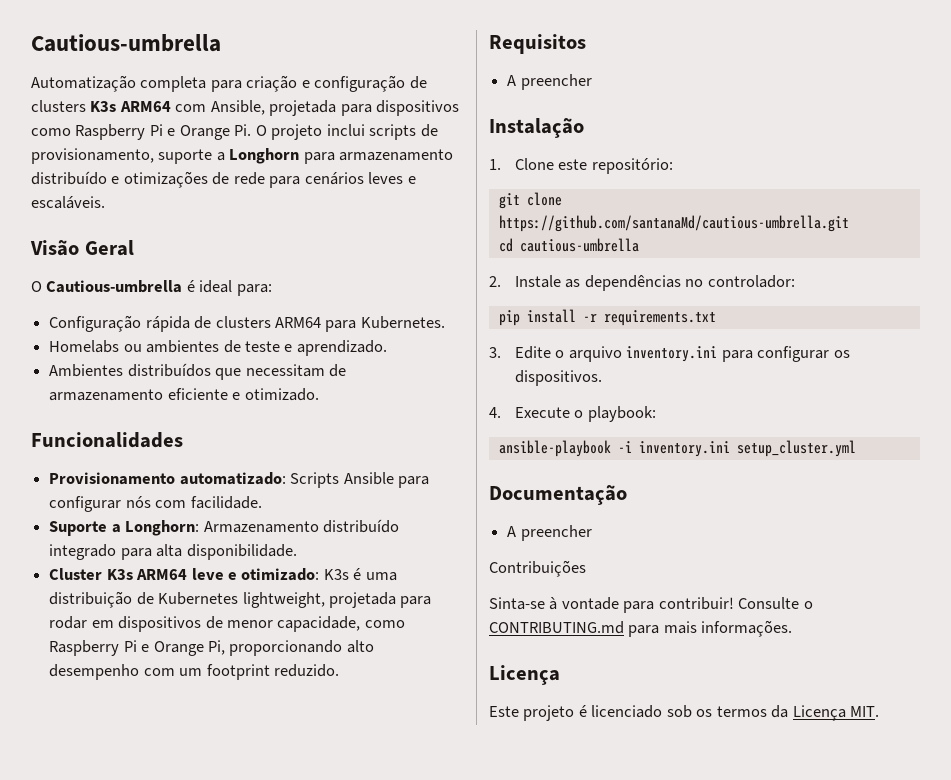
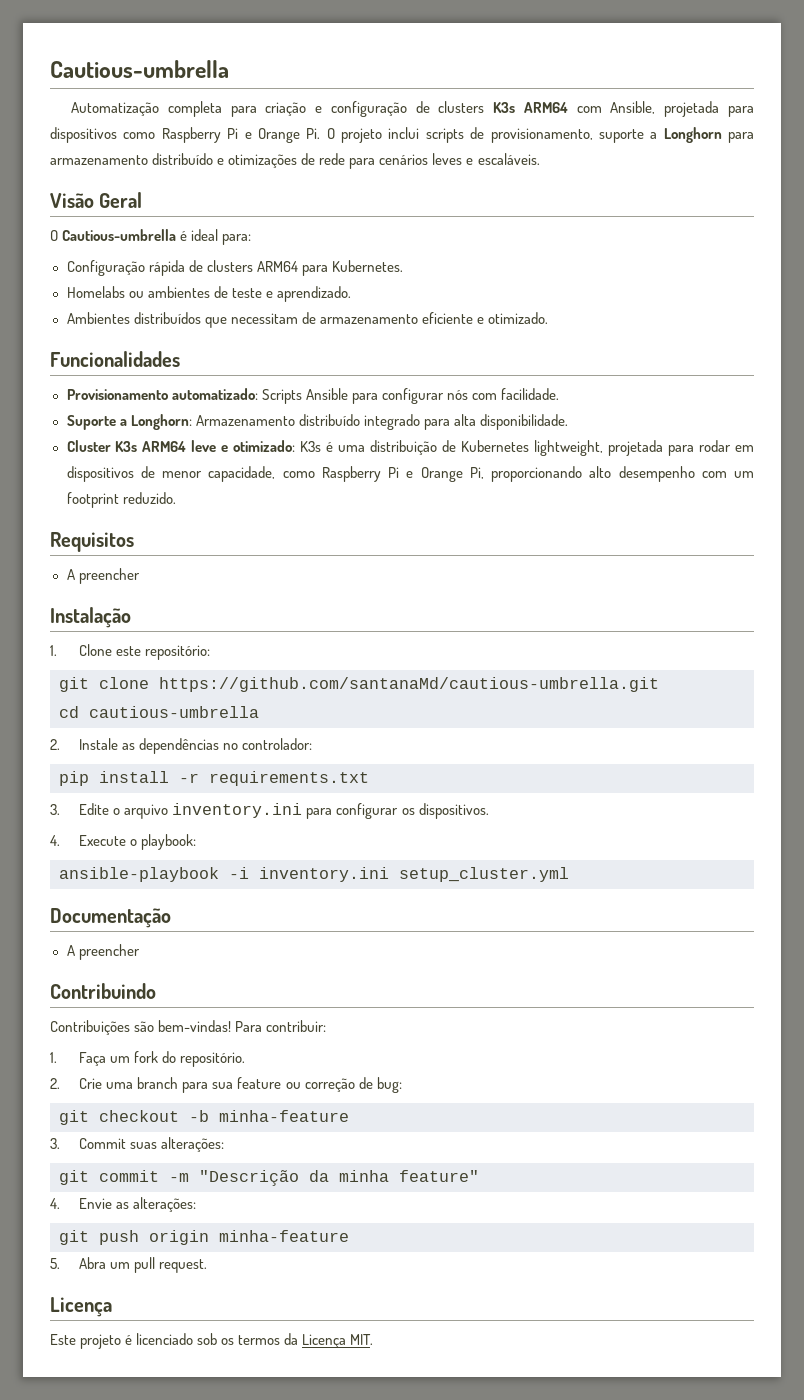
(592, 533) none -> [50,983,156,999] // Contribuindo
[489,597,813,613] [489,620,793,637] // Sinta-se à vontade para contribuir! Consulte o CONTRIBUTING.md para mais informações. -> [134,1020,327,1032] [50,1051,246,1067] [50,1077,402,1093] [59,1110,349,1125] [50,1137,225,1152] [59,1170,479,1186] [50,1197,197,1212] [59,1230,349,1245] [50,1257,208,1273] são bem-vindas! Para contribuir: // 1. Faça um fork do repositório. // 2. Crie uma branch para sua feature ou correção de bug: // git checkout -b minha-feature // 3. Commit suas alterações: // git commit -m "Descrição da minha feature" // 4. Envie as alterações: // git push origin minha-feature // 5. Abra um pull request.

